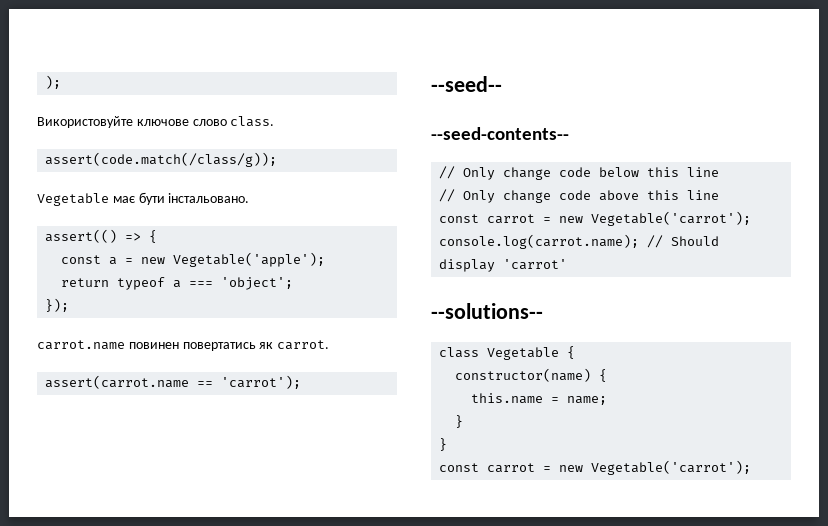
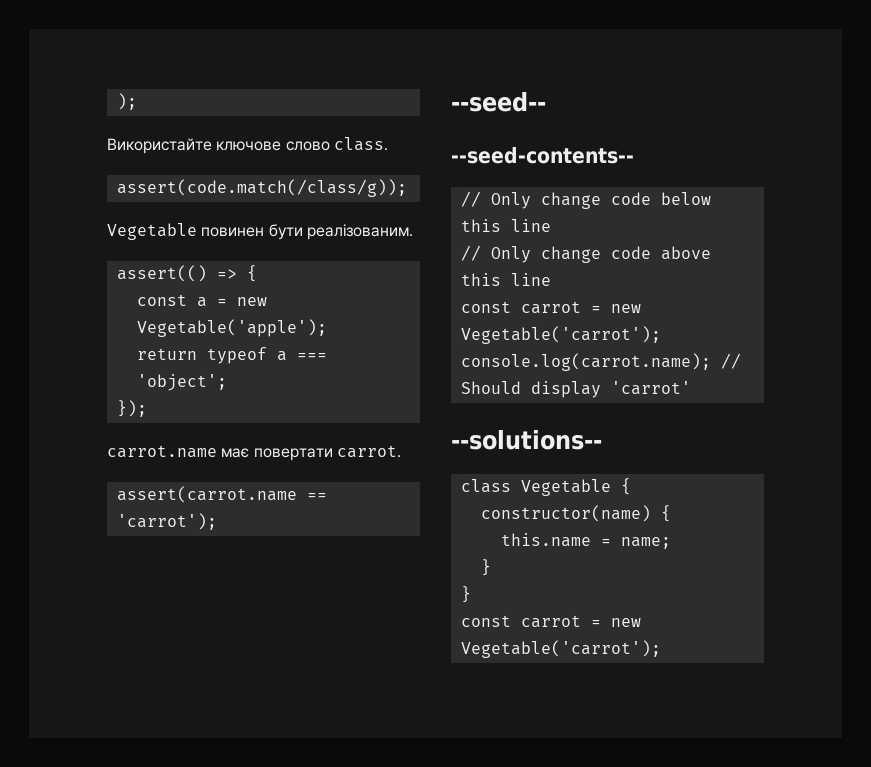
[37,116,133,128] Використовуйте -> [107,138,212,154] Використайте
[112,192,250,205] має бути інстальовано. -> [201,224,413,240] повинен бути реалізованим.
[128,342,274,351] повинен повертатись як -> [221,448,333,461] має повертати

